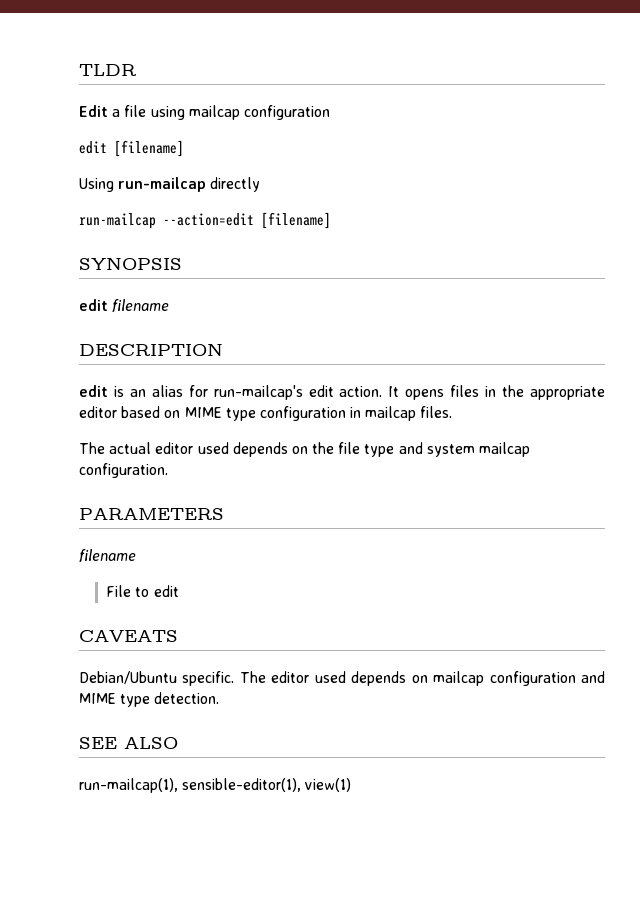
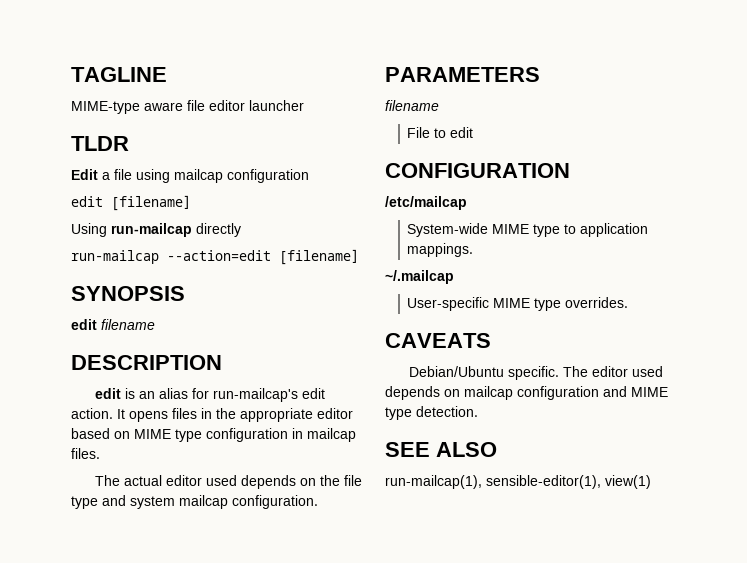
(79, 70) none -> [71,67,167,82] [71,100,304,114] TAGLINE // MIME-type aware file editor launcher //
(179, 591) none -> [385,163,570,178] [385,196,467,210] [407,223,649,237] [407,243,474,257] [385,270,454,284] [407,297,629,311] // CONFIGURATION // /etc/mailcap // System-wide MIME type to application mappings. // ~/.mailcap // User-specific MIME type overrides.

